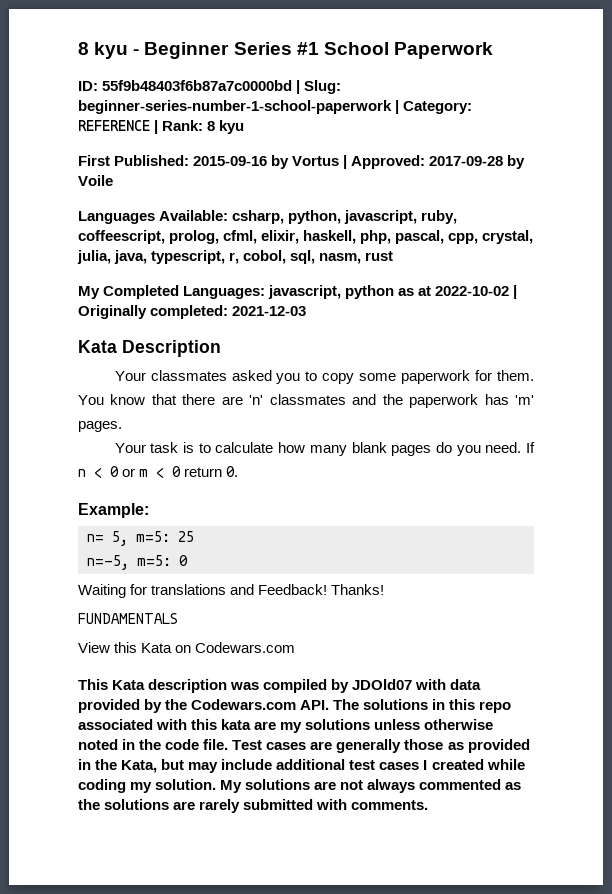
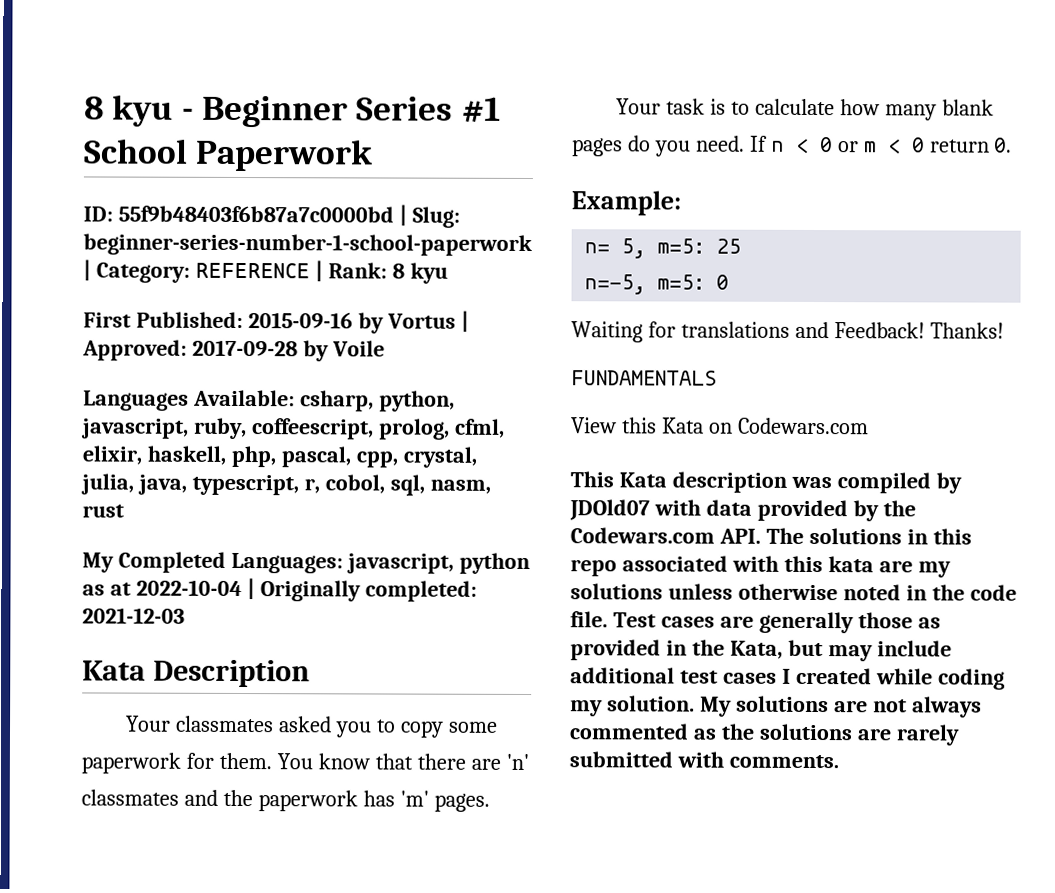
[435,286,510,296] 2022-10-02 -> [135,579,242,597] 2022-10-04

